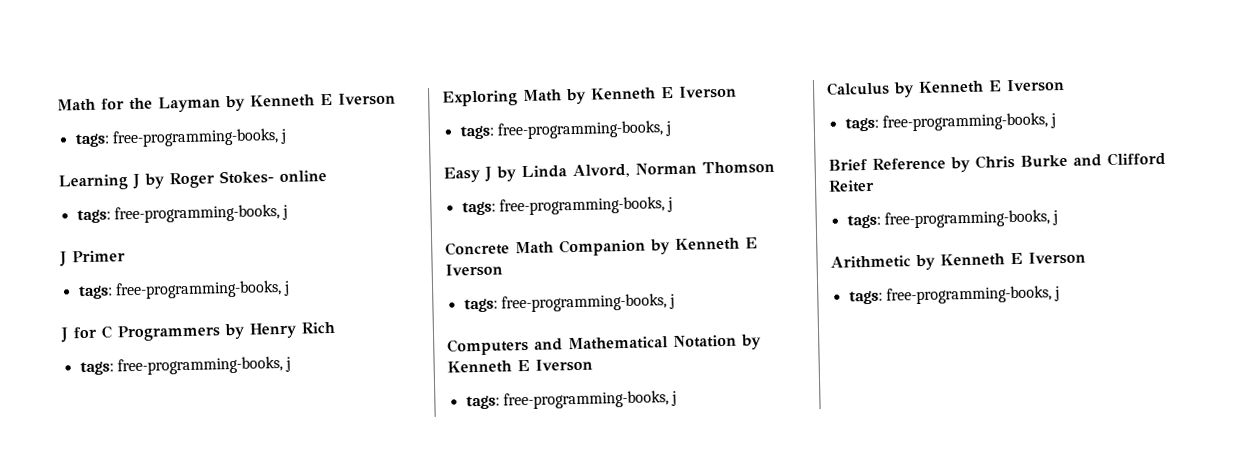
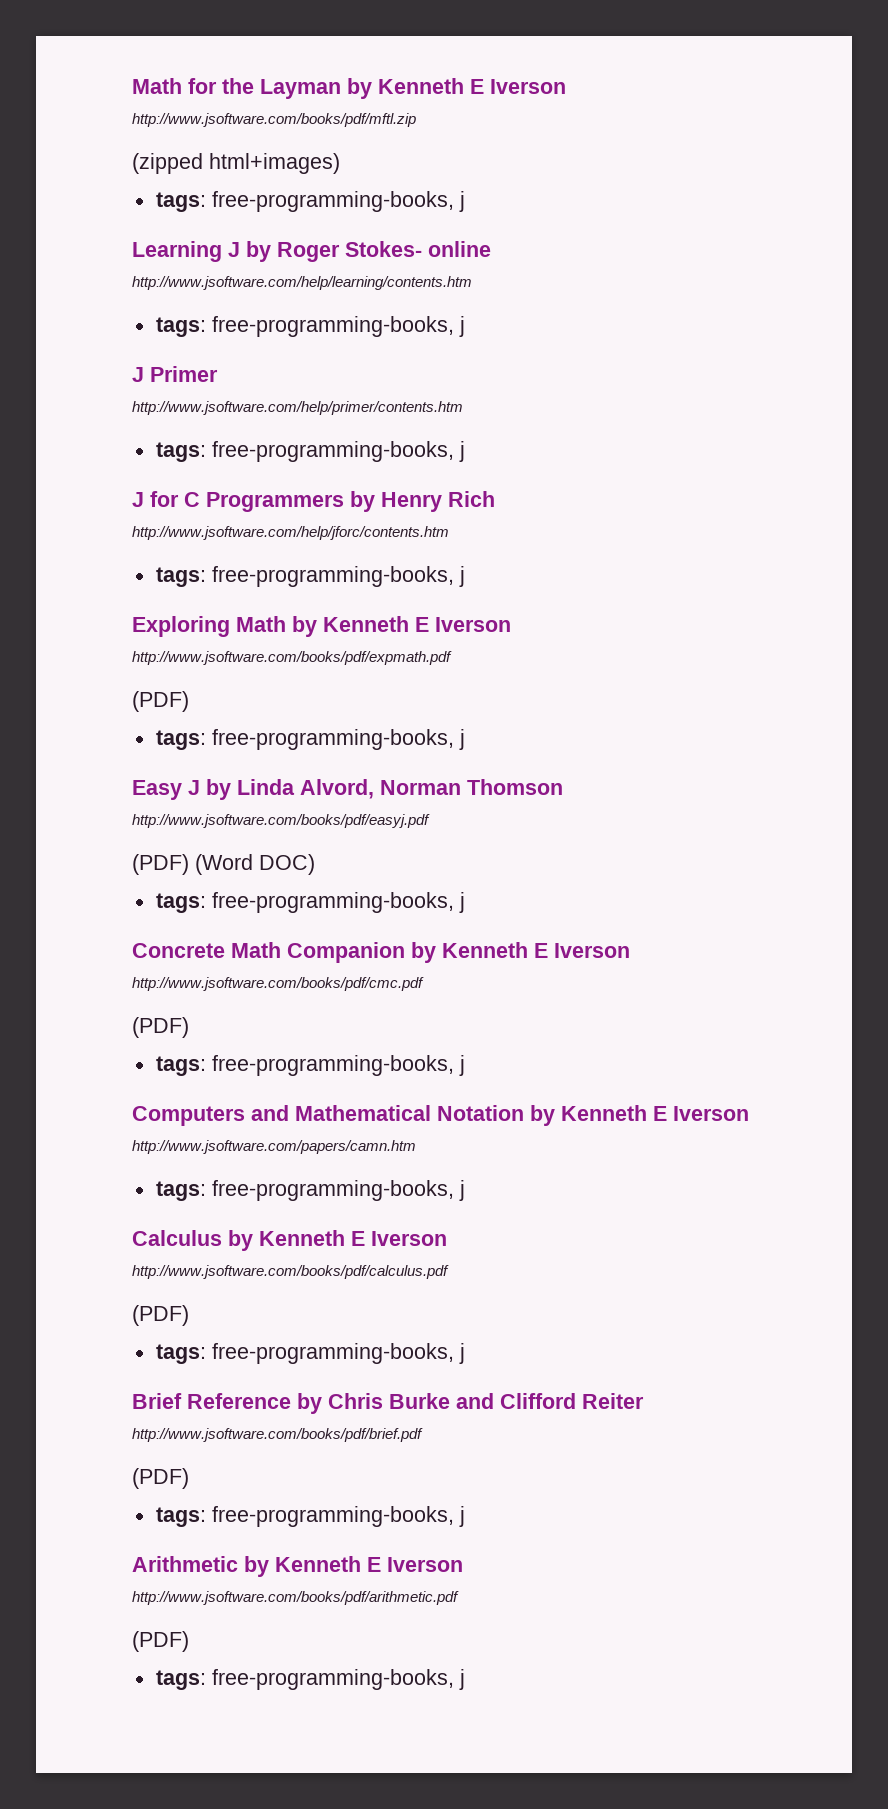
(396, 99) none -> [132,113,416,127] [132,153,340,174] // http://www.jsoftware.com/books/pdf/mftl.zip // (zipped html+images)
(327, 176) none -> [132,276,472,290] // http://www.jsoftware.com/help/learning/contents.htm
(126, 256) none -> [132,401,463,415] // http://www.jsoftware.com/help/primer/contents.htm
(335, 327) none -> [132,526,449,540] // http://www.jsoftware.com/help/jforc/contents.htm
(737, 92) none -> [132,651,452,665] [132,691,189,712] // http://www.jsoftware.com/books/pdf/expmath.pdf // (PDF)
(775, 167) none -> [132,814,430,828] [132,854,315,875] // http://www.jsoftware.com/books/pdf/easyj.pdf // (PDF) (Word DOC)
(503, 270) none -> [132,977,424,991] [132,1017,189,1038] // http://www.jsoftware.com/books/pdf/cmc.pdf // (PDF)
(593, 365) none -> [132,1140,416,1154] // http://www.jsoftware.com/papers/camn.htm
(1065, 85) none -> [132,1265,449,1279] [132,1305,189,1326] // http://www.jsoftware.com/books/pdf/calculus.pdf // (PDF)
(875, 186) none -> [132,1428,423,1442] [132,1468,189,1489] // http://www.jsoftware.com/books/pdf/brief.pdf // (PDF)
(1086, 258) none -> [132,1591,459,1605] [132,1631,189,1652] // http://www.jsoftware.com/books/pdf/arithmetic.pdf // (PDF)

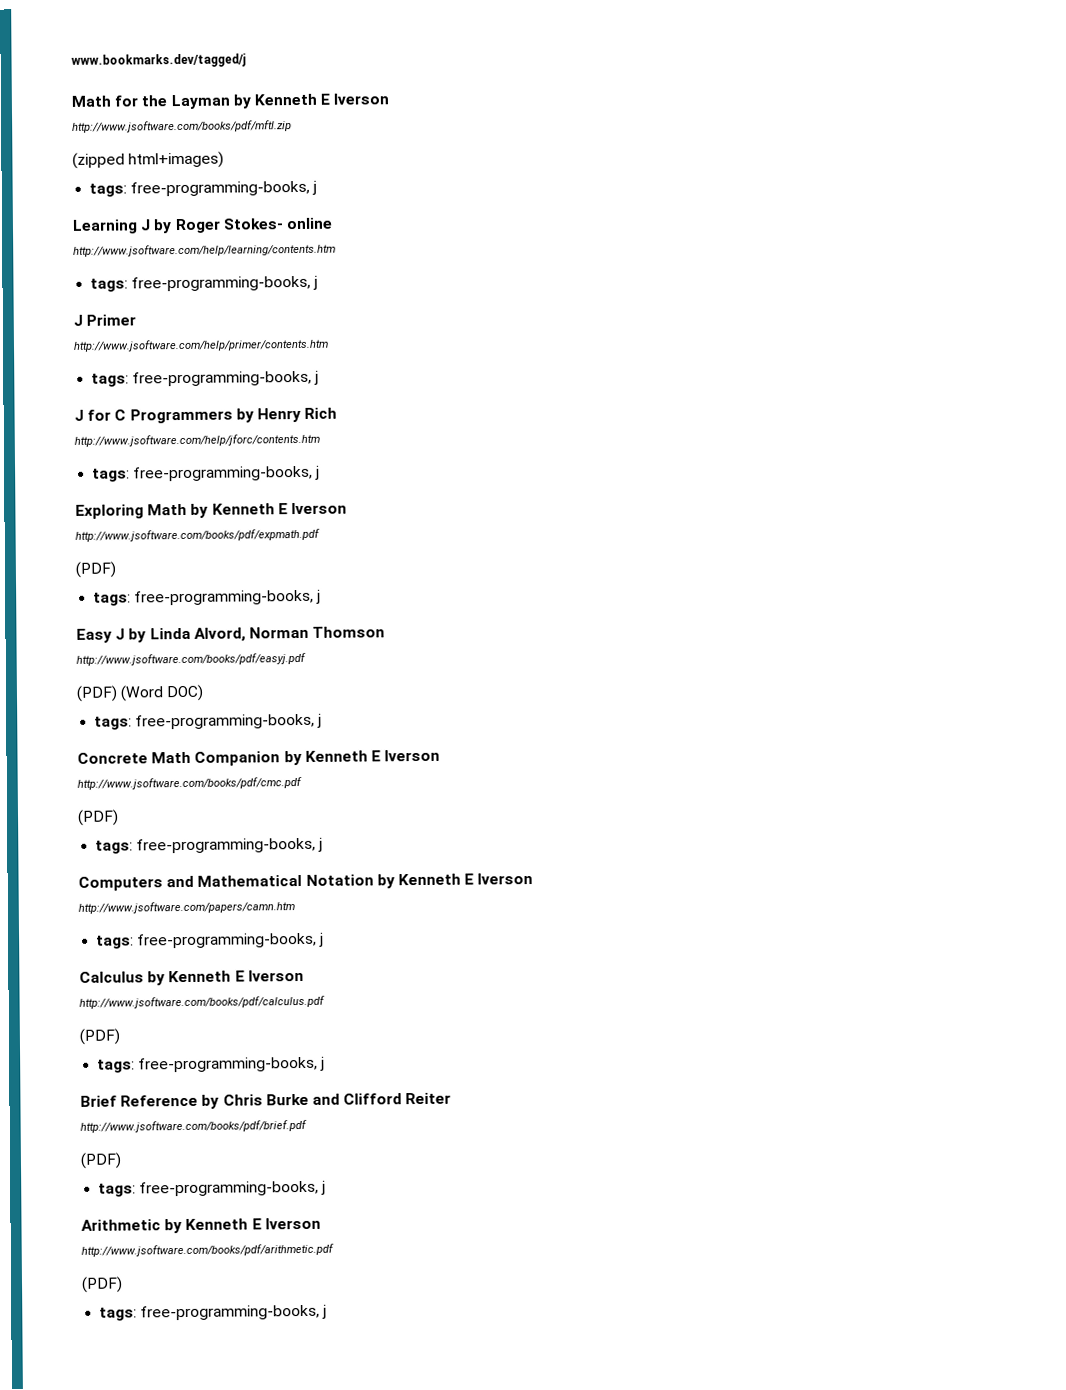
(132, 86) none -> [71,53,246,68] www.bookmarks.dev/tagged/j //

